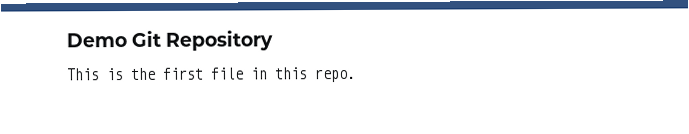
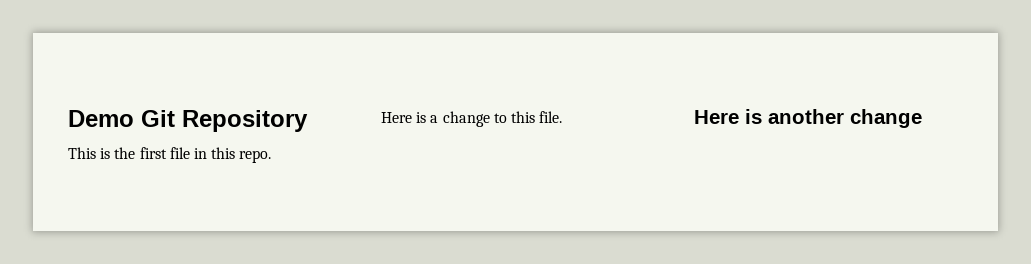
(356, 75) none -> [381,111,563,127] [694,109,922,128] // Here is a change to this file. // Here is another change

